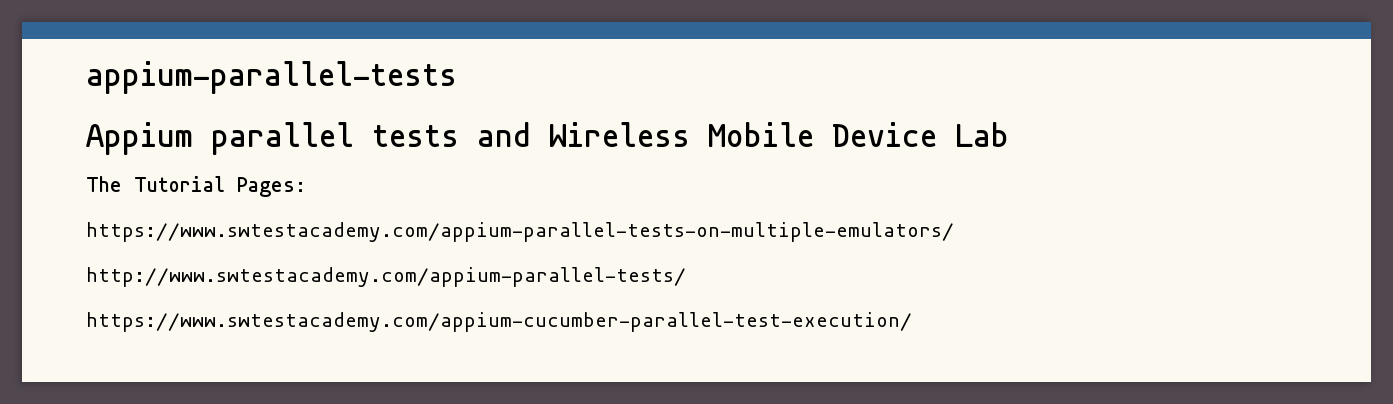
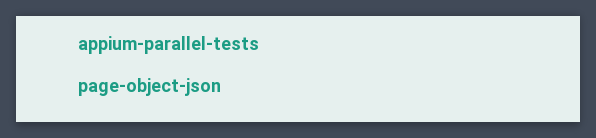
[86,122,1009,155] [86,176,306,197] [86,222,954,242] [86,267,686,287] [86,312,912,332] Appium parallel tests and Wireless Mobile Device Lab // The Tutorial Pages: // https://www.swtestacademy.com/appium-parallel-tests-on-multiple-emulators/ // http://www.swtestacademy.com/appium-parallel-tests/ // https://www.swtestacademy.com/appium-cucumber-parallel-test-execution/ -> [78,78,221,96] page-object-json

